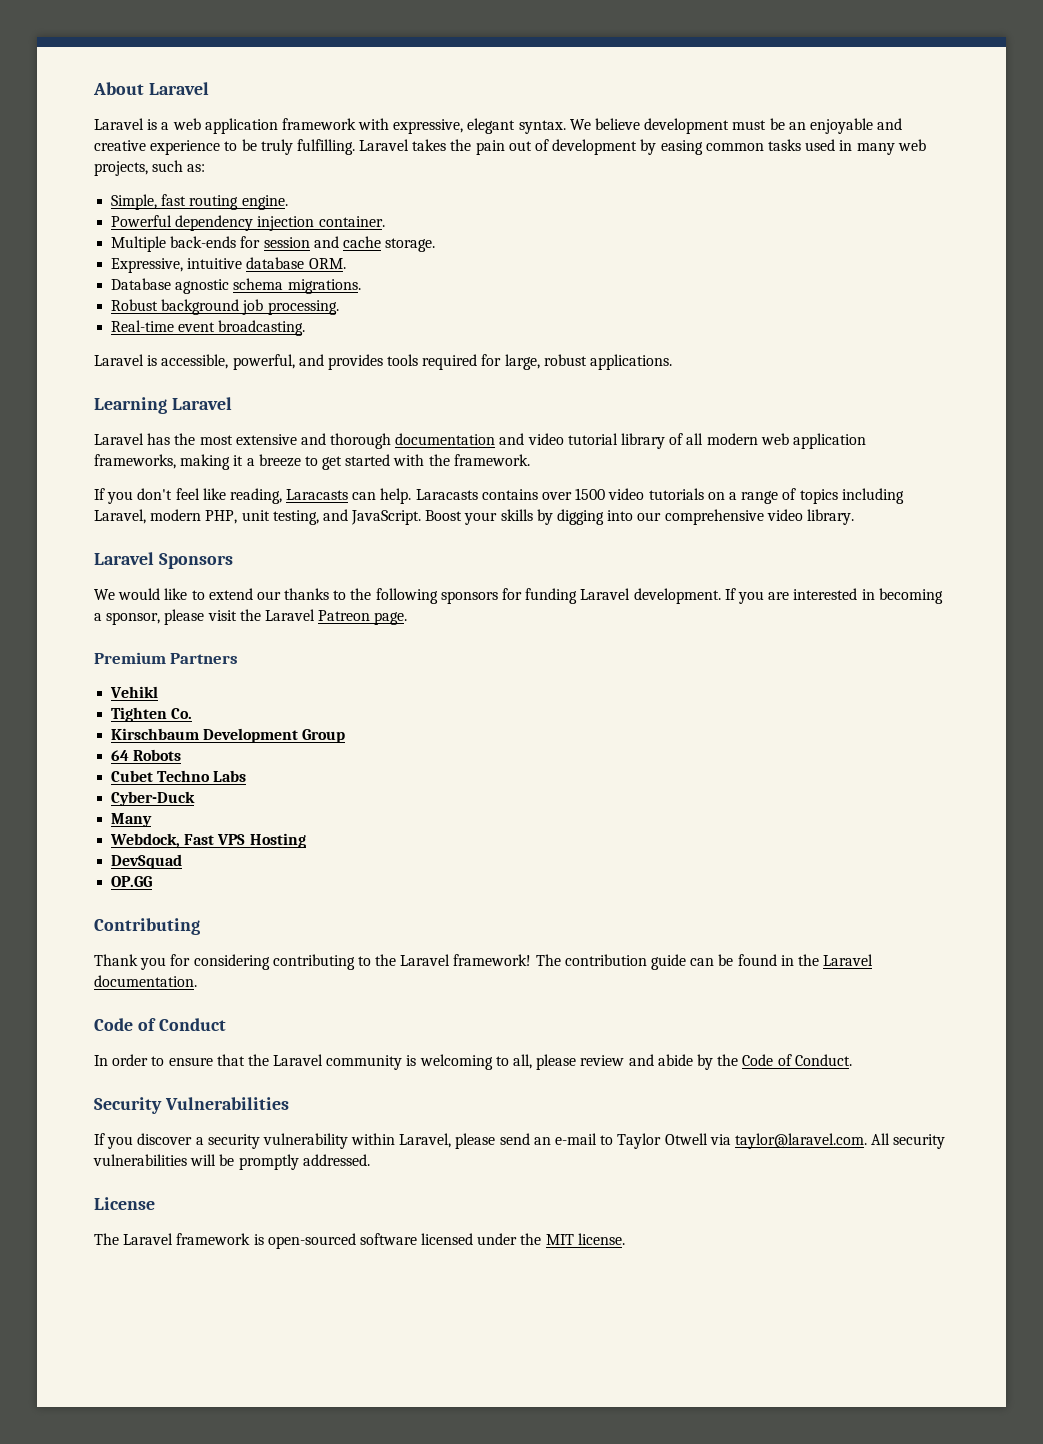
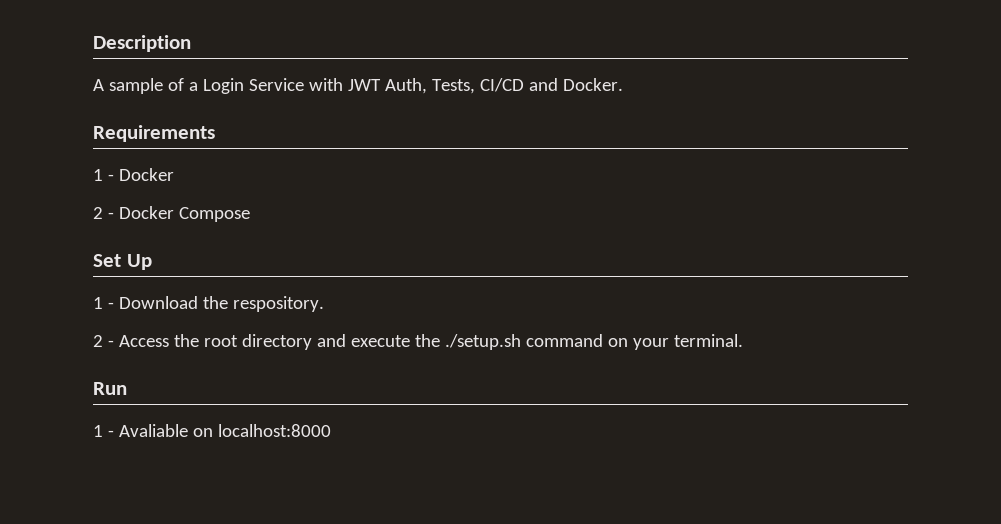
[93,82,209,95] [94,118,903,134] [94,139,926,155] [94,160,206,176] [111,194,288,210] [111,215,385,231] [111,236,436,252] [111,257,346,273] [111,278,361,294] [111,299,339,315] [111,320,306,336] [94,354,673,370] [94,397,232,414] [94,433,866,449] [94,454,530,470] [94,488,904,504] [94,509,854,525] [94,552,233,569] [94,588,943,604] [94,609,408,625] [94,652,239,664] [110,686,159,698] [111,707,193,722] [111,728,346,743] [111,749,182,761] [111,770,247,782] [111,791,196,806] [111,813,153,827] [110,833,306,848] [111,854,183,869] [111,876,153,887] [94,918,200,935] [94,954,874,970] [94,975,197,987] [94,1018,226,1031] [94,1054,852,1070] [94,1097,289,1114] [94,1133,946,1149] [93,1154,370,1170] [94,1197,155,1210] [94,1233,625,1249] About Laravel // Laravel is a web application framework with expressive, elegant syntax. We believe development must be an enjoyable and creative experience to be truly fulfilling. Laravel takes the pain out of development by easing common tasks used in many web projects, such as: // Simple, fast routing engine. // Powerful dependency injection container. // Multiple back-ends for session and cache storage. // Expressive, intuitive database ORM. // Database agnostic schema migrations. // Robust background job processing. // Real-time event broadcasting. // Laravel is accessible, powerful, and provides tools required for large, robust applications. // Learning Laravel // Laravel has the most extensive and thorough documentation and video tutorial library of all modern web application frameworks, making it a breeze to get started with the framework. // If you don't feel like reading, Laracasts can help. Laracasts contains over 1500 video tutorials on a range of topics including Laravel, modern PHP, unit testing, and JavaScript. Boost your skills by digging into our comprehensive video library. // Laravel Sponsors // We would like to extend our thanks to the following sponsors for funding Laravel development. If you are interested in becoming a sponsor, please visit the Laravel Patreon page. // Premium Partners // Vehikl // Tighten Co. // Kirschbaum Development Group // 64 Robots // Cubet Techno Labs // Cyber-Duck // Many // Webdock, Fast VPS Hosting // DevSquad // OP.GG // Contributing // Thank you for considering contributing to the Laravel framework! The contribution guide can be found in the Laravel documentation. // Code of Conduct // In order to ensure that the Laravel community is welcoming to all, please review and abide by the Code of Conduct. // Security Vulnerabilities // If you discover a security vulnerability within Laravel, please send an e-mail to Taylor Otwell via taylor@laravel.com. All security vulnerabilities will be promptly addressed. // License // The Laravel framework is open-sourced software licensed under the MIT license. -> [93,35,191,52] [93,78,623,94] [93,125,215,142] [93,168,174,181] [93,206,250,222] [93,254,152,270] [93,296,324,312] [93,334,743,350] [93,382,127,395] [93,424,331,437] Description // A sample of a Login Service with JWT Auth, Tests, CI/CD and Docker. // Requirements // 1 - Docker // 2 - Docker Compose // Set Up // 1 - Download the respository. // 2 - Access the root directory and execute the ./setup.sh command on your terminal. // Run // 1 - Avaliable on localhost:8000

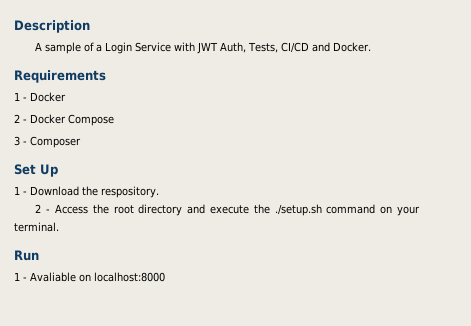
(250, 214) none -> [14,136,81,148] // 3 - Composer

